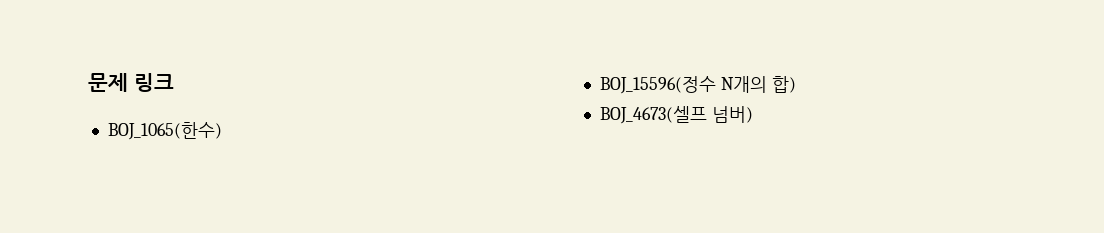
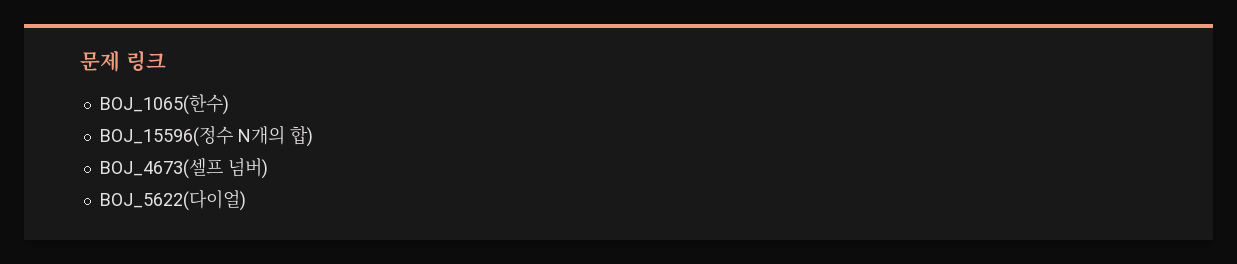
(753, 114) none -> [99,189,246,211] // BOJ_5622(다이얼)

